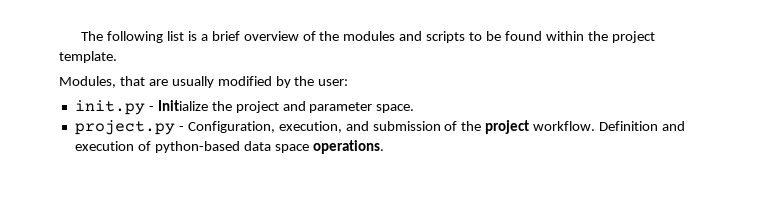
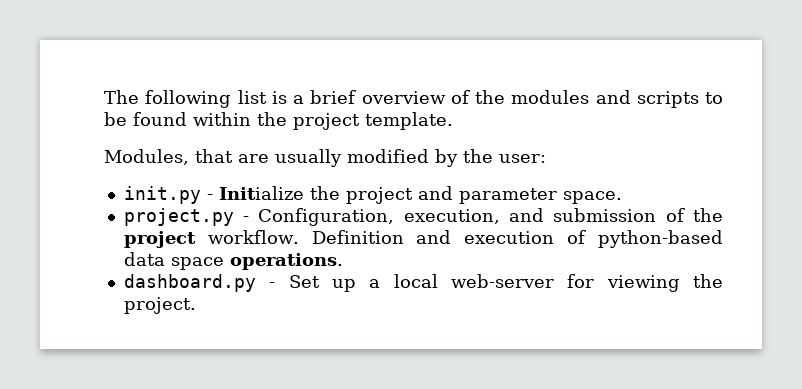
(384, 147) none -> [123,274,723,292] [123,297,196,314] // dashboard.py - Set up a local web-server for viewing the project.

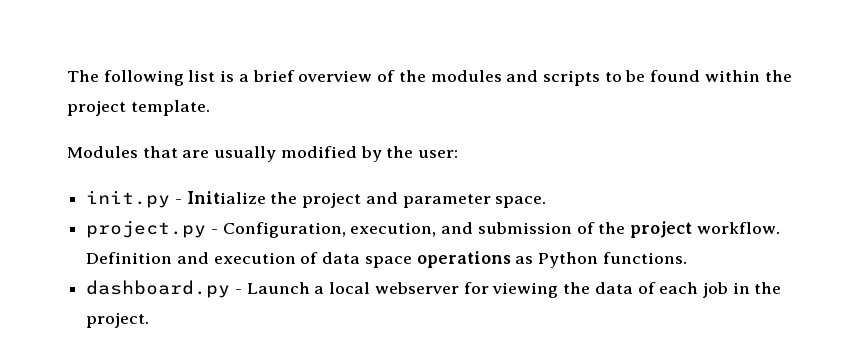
[104,149,189,165] Modules, -> [67,146,138,158] Modules
[598,230,723,248] python-based -> (319, 258) none
[229,253,343,270] operations. -> [416,251,687,268] operations as Python functions.
[288,275,356,292] Set up -> [246,282,310,294] Launch
[450,274,554,288] web-server -> [374,282,459,294] webserver
(723, 281) none -> [594,282,782,298] data of each job in the

